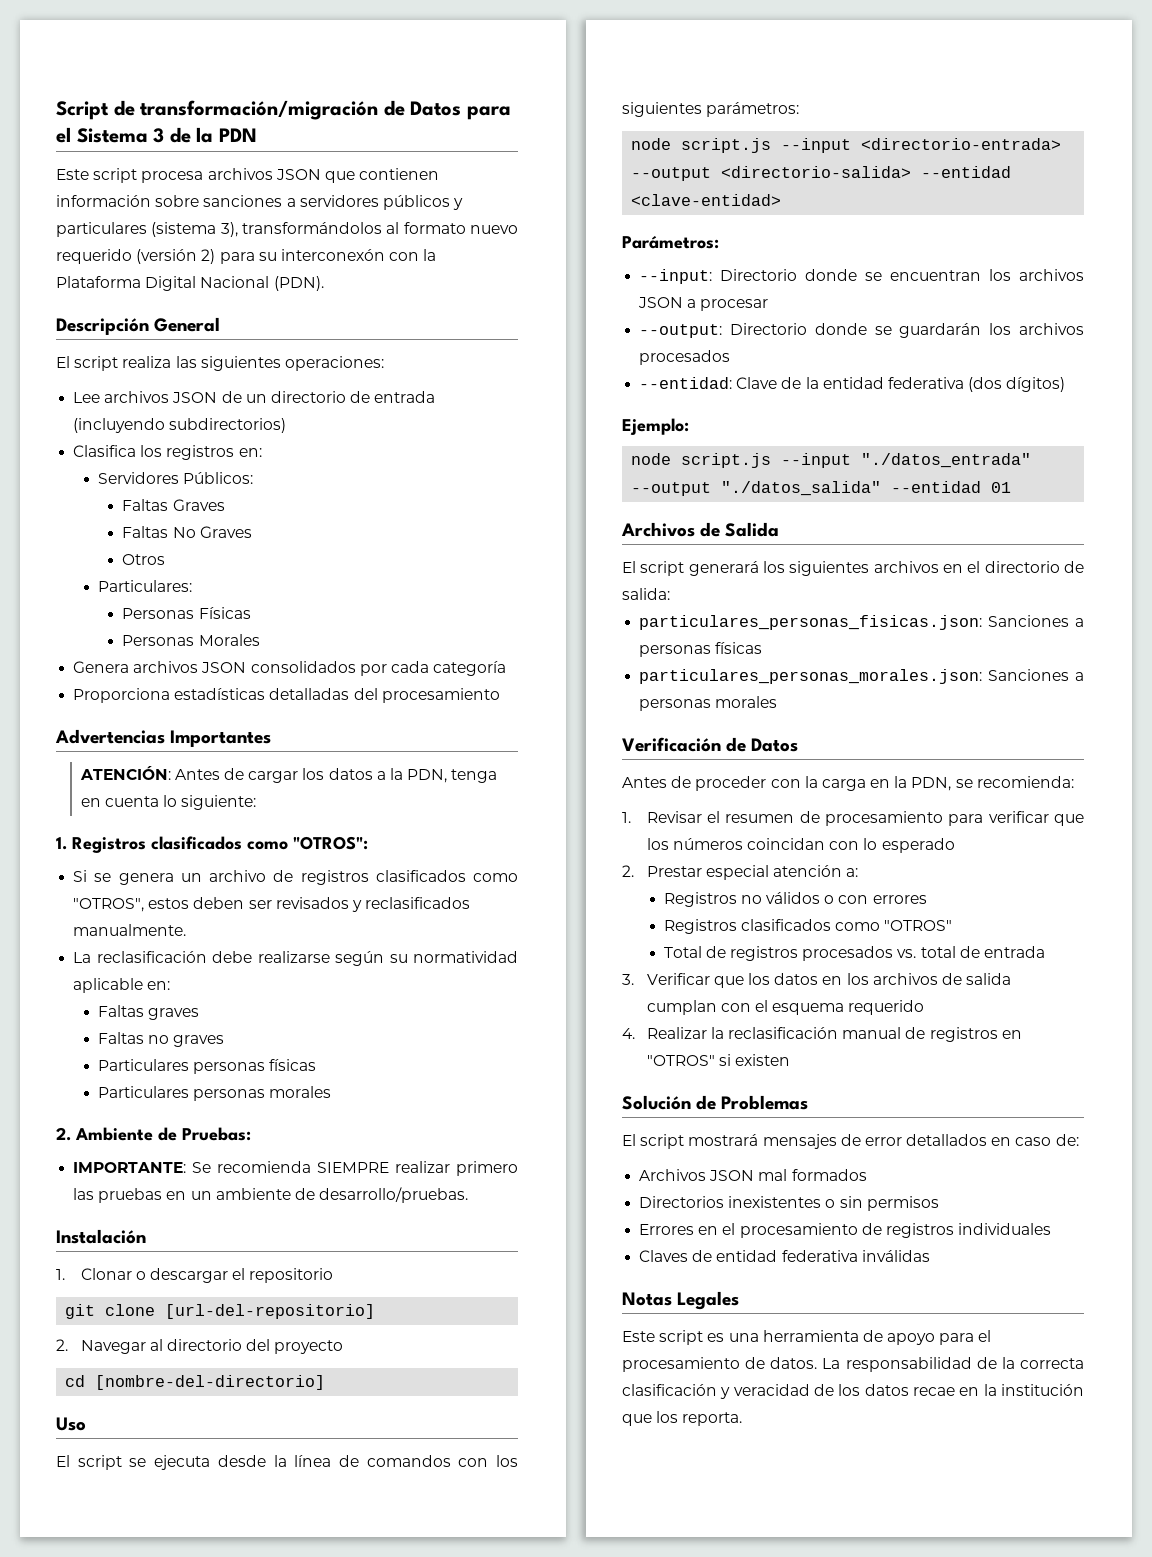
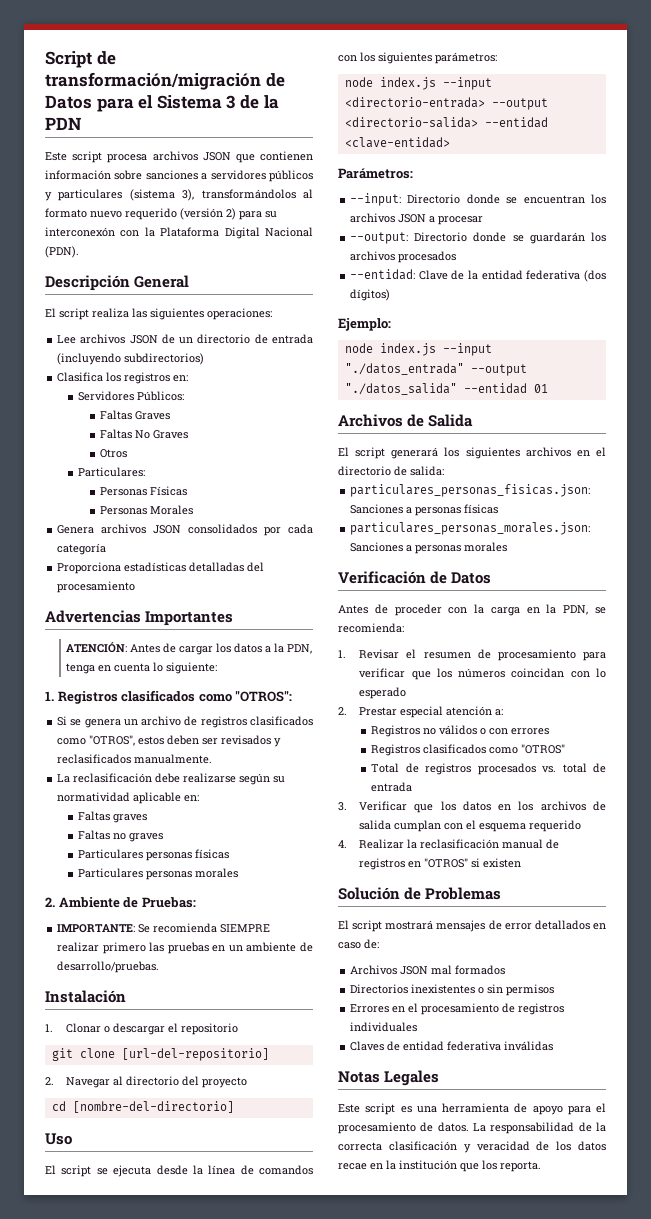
[681,138,772,153] script.js -> [379,77,436,90] index.js
[681,453,772,468] script.js -> [379,343,436,356] index.js

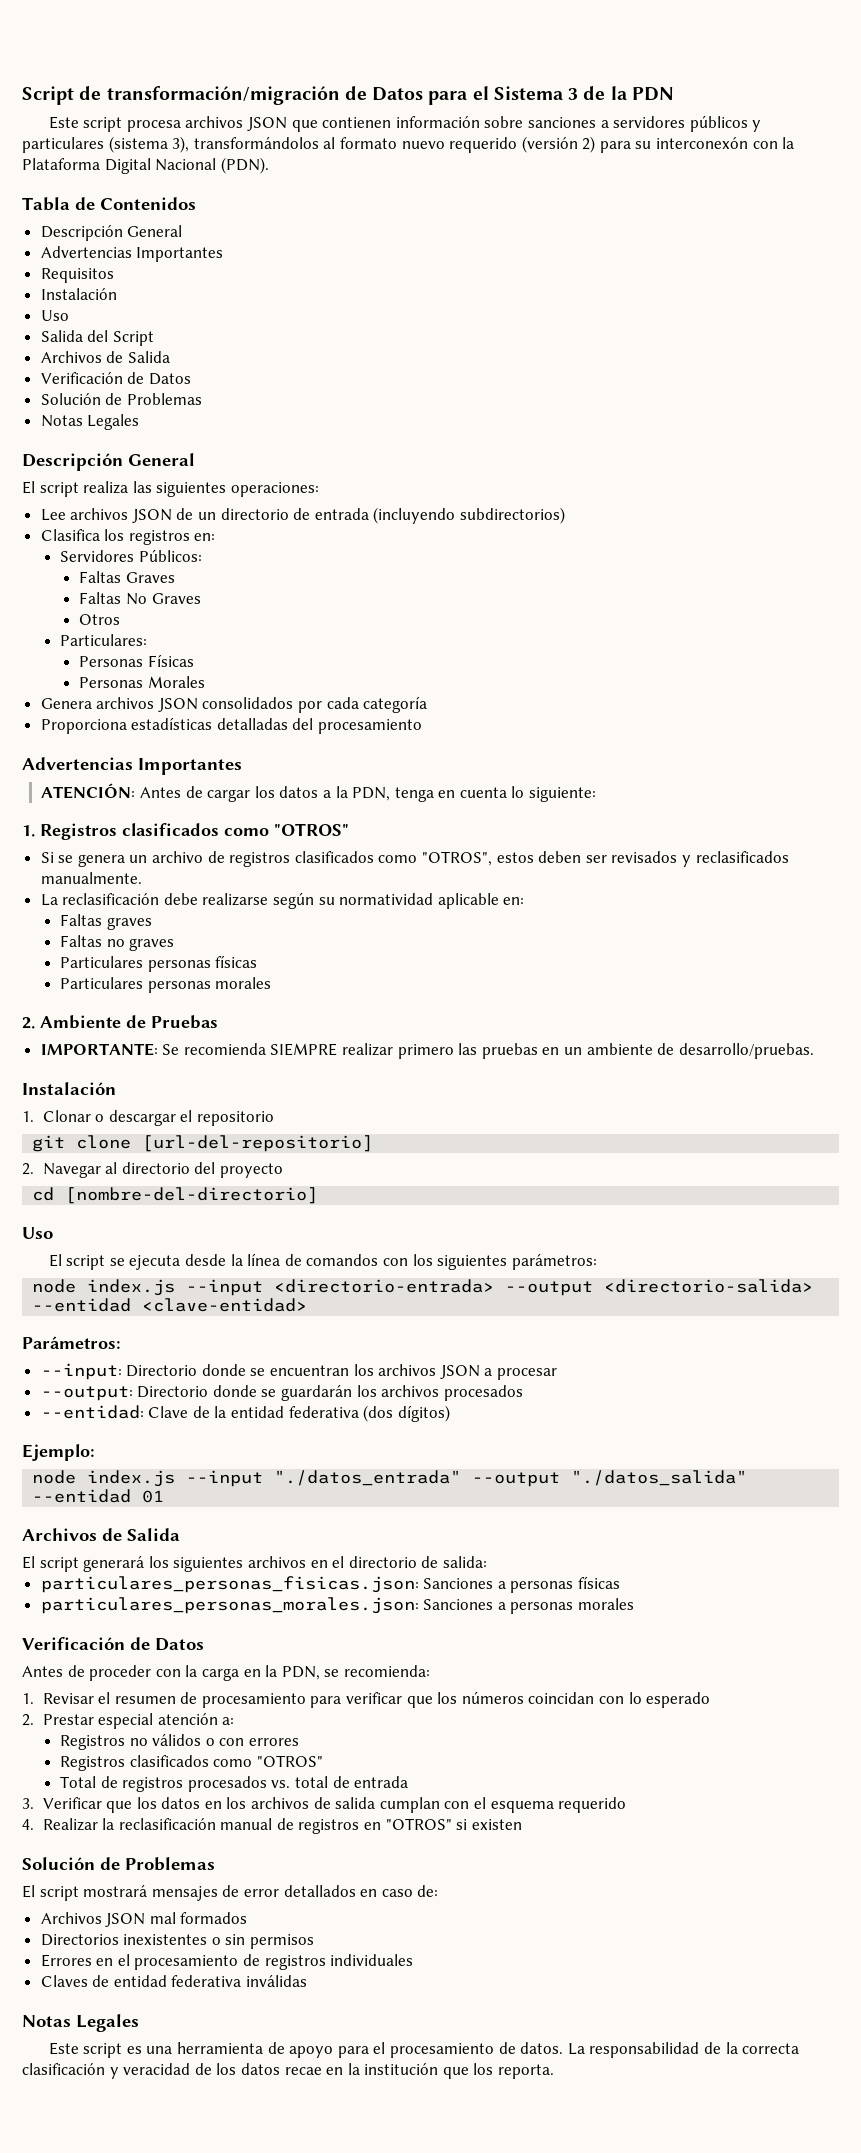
(79, 252) none -> [22,197,196,211] [40,225,183,241] [40,246,224,262] [40,268,114,283] [40,288,117,300] [40,310,69,321] [40,330,154,346] [40,351,170,363] [40,372,191,385] [40,393,202,405] [40,414,140,430] // Tabla de Contenidos // Descripción General // Advertencias Importantes // Requisitos // Instalación // Uso // Salida del Script // Archivos de Salida // Verificación de Datos // Solución de Problemas // Notas Legales
[235,691,293,702] "OTROS": -> [274,823,349,836] "OTROS"
[141,897,196,908] Pruebas: -> [151,1015,218,1029] Pruebas

